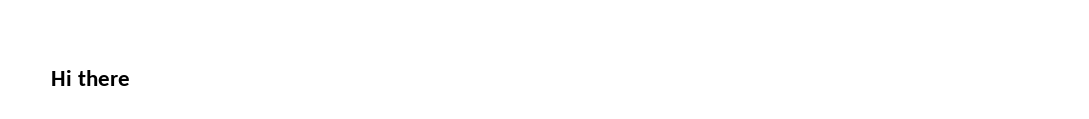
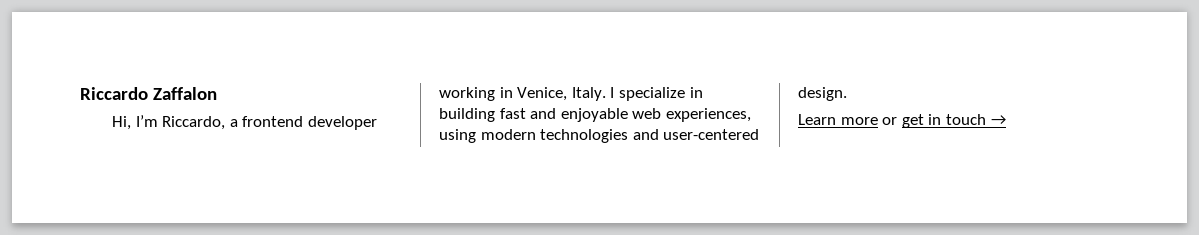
[51,70,131,86] Hi there -> [80,87,218,100] [112,115,378,130] [439,87,703,101] [439,108,751,122] [439,129,760,143] [798,87,847,101] [798,114,1006,128] Riccardo Zaffalon // Hi, I’m Riccardo, a frontend developer working in Venice, Italy. I specialize in building fast and enjoyable web experiences, using modern technologies and user-centered design. // Learn more or get in touch →

